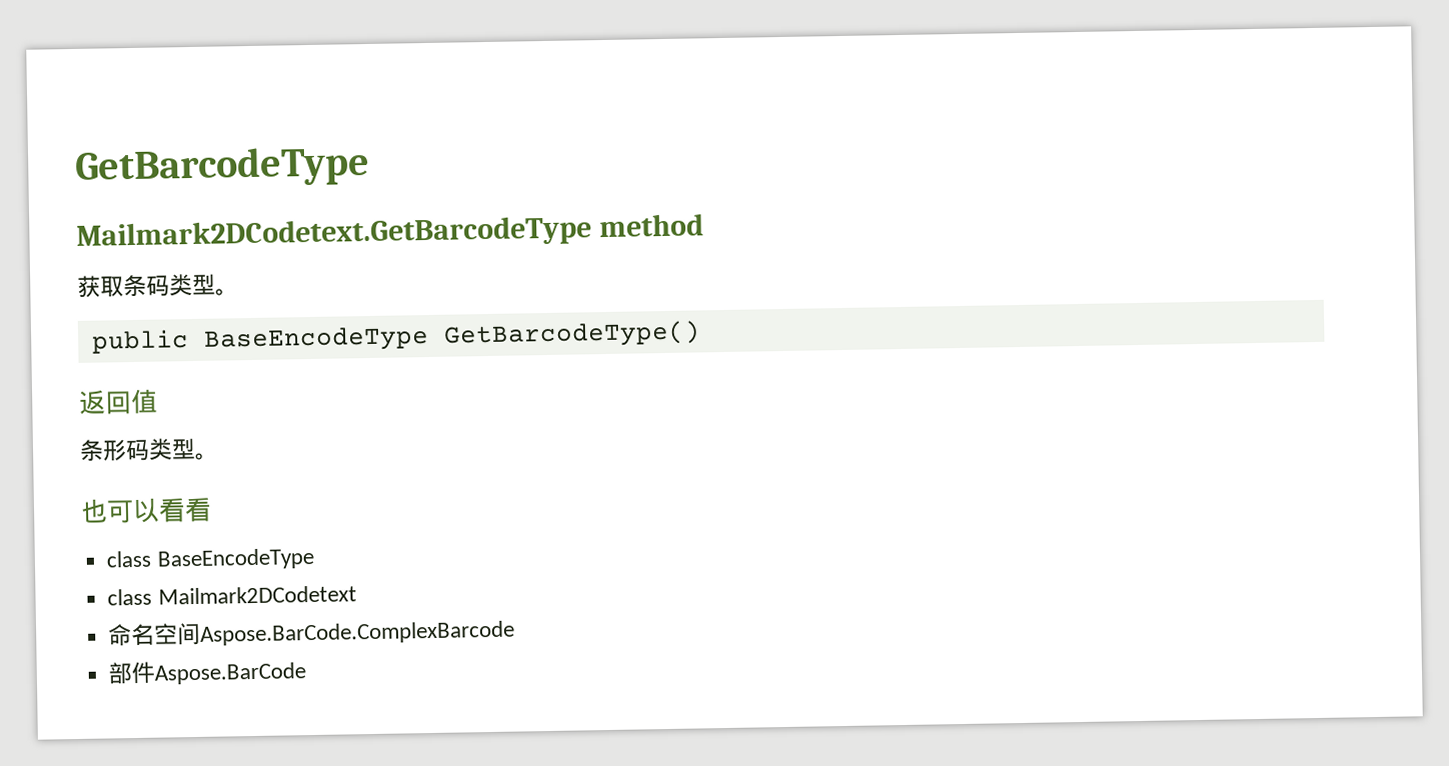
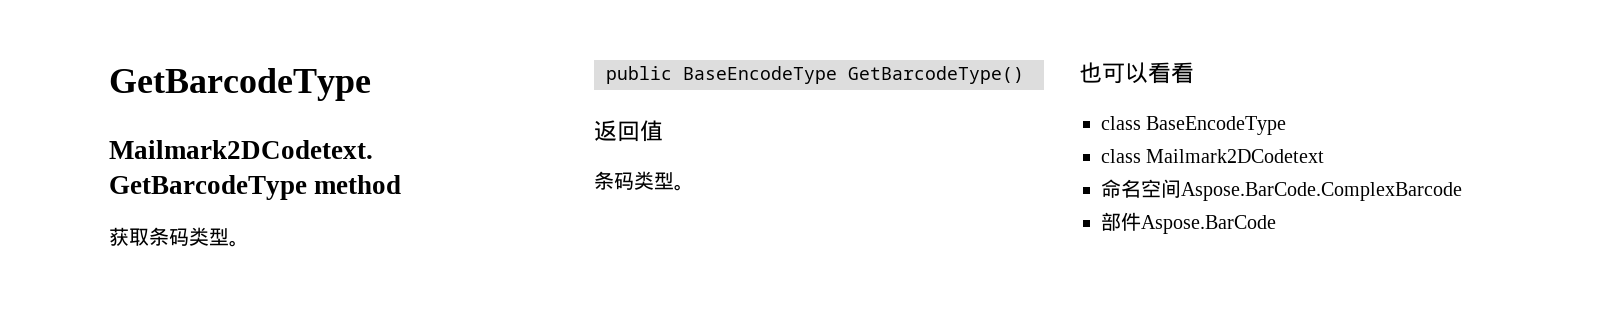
[102,439,127,462] 形 -> (614, 180) none

